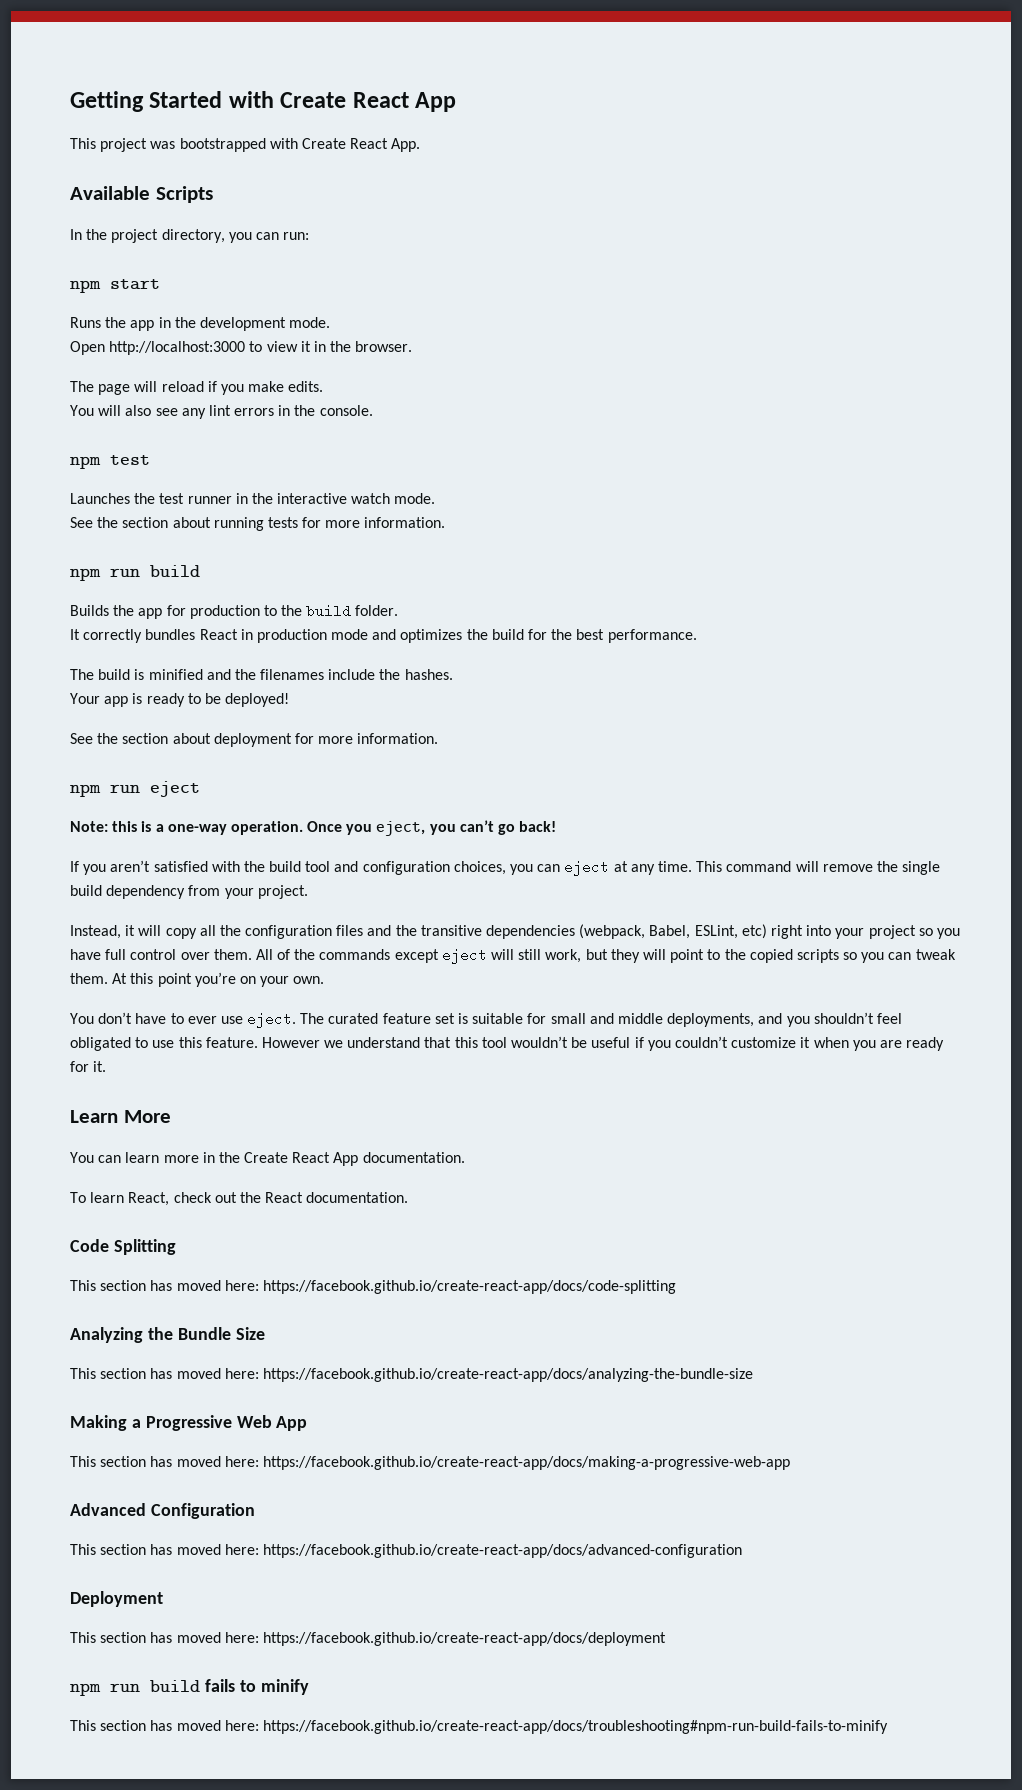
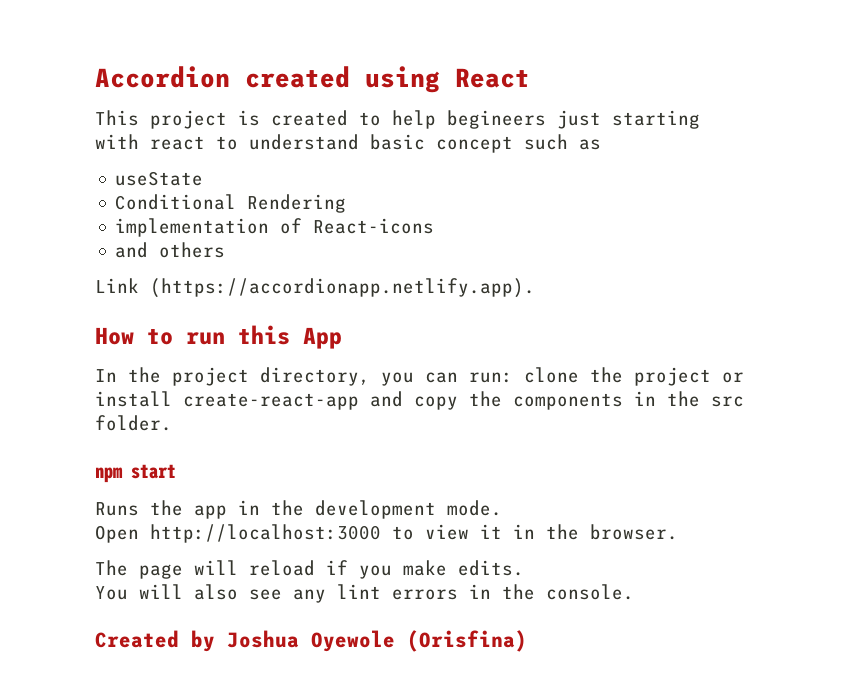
[70,91,457,112] Getting Started with Create React App -> [95,66,530,93] Accordion created using React
[150,138,421,152] [70,186,213,203] was bootstrapped with Create React App. // Available Scripts -> [238,110,700,129] [95,134,601,153] [115,171,204,186] [115,194,347,213] [115,218,435,237] [115,242,226,258] [95,278,535,298] [95,325,342,349] is created to help begineers just starting with react to understand basic concept such as // useState // Conditional Rendering // implementation of React-icons // and others // Link (https://accordionapp.netlify.app). // How to run this App
(310, 236) none -> [524,367,744,386] [95,391,744,410] [95,415,172,431] clone the project or install create-react-app and copy the components in the src folder.
[70,455,150,469] [70,493,436,504] [70,517,446,531] [70,565,200,581] [70,604,399,619] [70,629,697,643] [70,669,453,680] [70,693,290,707] [70,733,439,747] [70,781,200,797] [70,820,557,836] [70,860,941,876] [70,885,308,899] [70,924,960,939] [70,948,956,964] [70,972,325,987] [70,1012,902,1028] [70,1036,945,1051] [70,1061,107,1072] [70,1110,171,1123] [70,1152,465,1166] [70,1192,409,1206] [70,1239,176,1255] [70,1280,676,1294] [70,1327,265,1343] [70,1368,753,1382] [70,1415,308,1431] [70,1456,790,1470] [70,1503,255,1519] [70,1544,742,1558] [70,1591,163,1607] [70,1632,666,1646] [70,1679,309,1696] [70,1720,888,1734] npm test // Launches the test runner in the interactive watch mode. // See the section about running tests for more information. // npm run build // Builds the app for production to the build folder. // It correctly bundles React in production mode and optimizes the build for the best performance. // The build is minified and the filenames include the hashes. // Your app is ready to be deployed! // See the section about deployment for more information. // npm run eject // Note: this is a one-way operation. Once you eject, you can’t go back! // If you aren’t satisfied with the build tool and configuration choices, you can eject at any time. This command will remove the single build dependency from your project. // Instead, it will copy all the configuration files and the transitive dependencies (webpack, Babel, ESLint, etc) right into your project so you have full control over them. All of the commands except eject will still work, but they will point to the copied scripts so you can tweak them. At this point you’re on your own. // You don’t have to ever use eject. The curated feature set is suitable for small and middle deployments, and you shouldn’t feel obligated to use this feature. However we understand that this tool wouldn’t be useful if you couldn’t customize it when you are ready for it. // Learn More // You can learn more in the Create React App documentation. // To learn React, check out the React documentation. // Code Splitting // This section has moved here: https://facebook.github.io/create-react-app/docs/code-splitting // Analyzing the Bundle Size // This section has moved here: https://facebook.github.io/create-react-app/docs/analyzing-the-bundle-size // Making a Progressive Web App // This section has moved here: https://facebook.github.io/create-react-app/docs/making-a-progressive-web-app // Advanced Configuration // This section has moved here: https://facebook.github.io/create-react-app/docs/advanced-configuration // Deployment // This section has moved here: https://facebook.github.io/create-react-app/docs/deployment // npm run build fails to minify // This section has moved here: https://facebook.github.io/create-react-app/docs/troubleshooting#npm-run-build-fails-to-minify -> [95,630,527,652] Created by Joshua Oyewole (Orisfina)

